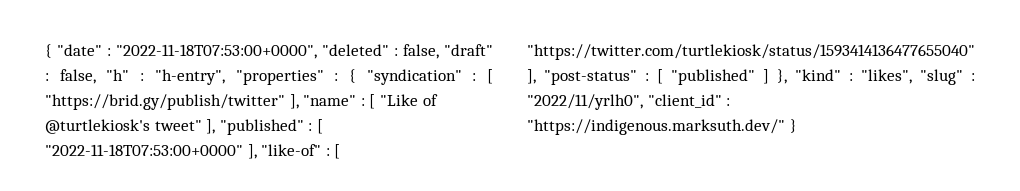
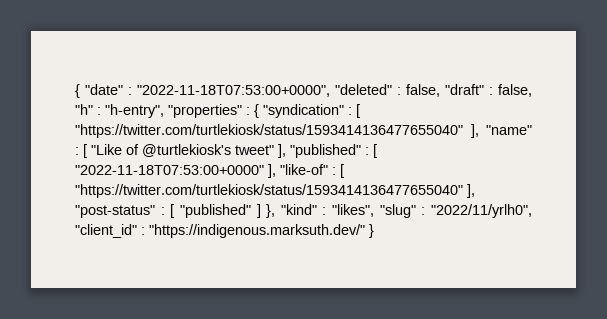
[45,94,285,110] "https://brid.gy/publish/twitter" -> [75,124,463,138] "https://twitter.com/turtlekiosk/status/1593414136477655040"

